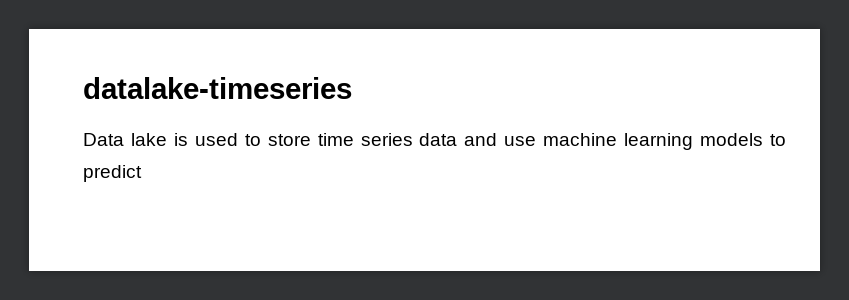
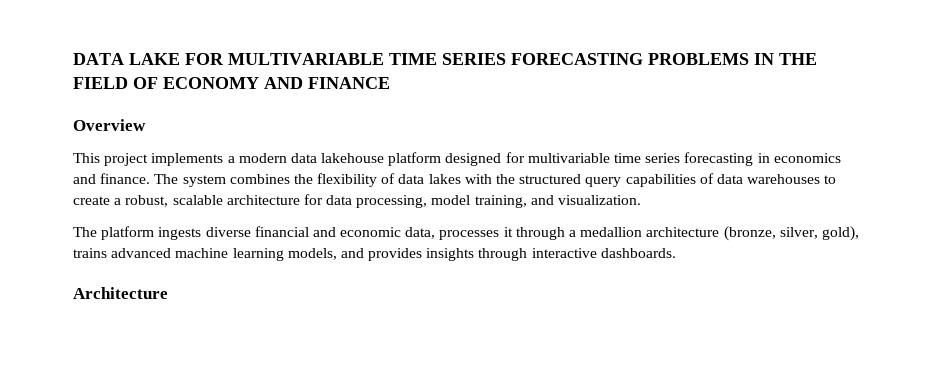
[83,77,352,99] [83,133,787,150] [83,165,142,182] datalake-timeseries // Data lake is used to store time series data and use machine learning models to predict -> [73,53,817,65] [73,77,390,89] [73,119,146,131] [73,152,841,166] [73,173,837,187] [73,194,642,208] [73,226,859,241] [73,248,676,261] [73,287,168,299] DATA LAKE FOR MULTIVARIABLE TIME SERIES FORECASTING PROBLEMS IN THE FIELD OF ECONOMY AND FINANCE // Overview // This project implements a modern data lakehouse platform designed for multivariable time series forecasting in economics and finance. The system combines the flexibility of data lakes with the structured query capabilities of data warehouses to create a robust, scalable architecture for data processing, model training, and visualization. // The platform ingests diverse financial and economic data, processes it through a medallion architecture (bronze, silver, gold), trains advanced machine learning models, and provides insights through interactive dashboards. // Architecture

